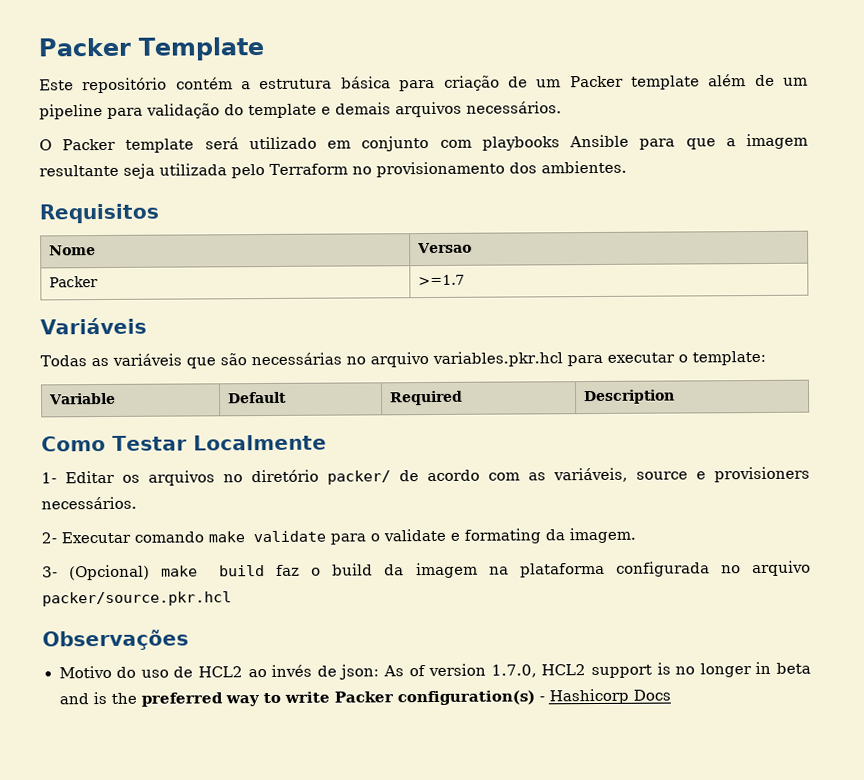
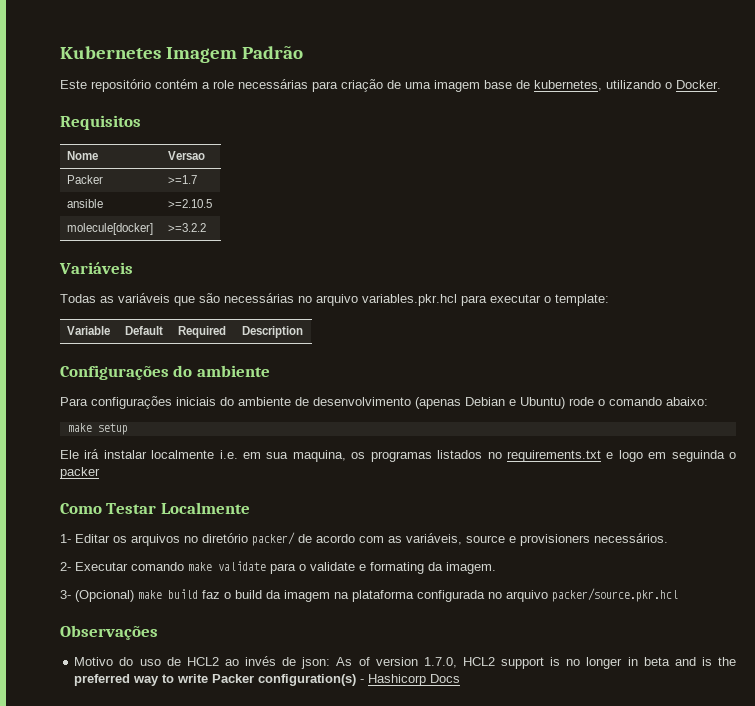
[38,37,264,61] Packer Template -> [60,46,303,63] Kubernetes Imagem Padrão
[259,76,391,90] estrutura básica -> [213,79,308,89] role necessárias
[536,74,808,90] [39,101,562,120] [39,133,809,153] [39,160,627,179] um Packer template além de um pipeline para validação do template e demais arquivos necessários. // O Packer template será utilizado em conjunto com playbooks Ansible para que a imagem resultante seja utilizada pelo Terraform no provisionamento dos ambientes. -> [405,80,721,92] uma imagem base de kubernetes, utilizando o Docker.
(466, 280) none -> [67,199,104,208] [168,199,213,208] [67,223,154,235] [168,223,207,232] // ansible | >=2.10.5 // molecule[docker] | >=3.2.2
(676, 397) none -> [60,365,270,380] [60,396,708,409] [67,423,128,435] [60,449,736,462] [60,467,100,479] // Configurações do ambiente // Para configurações iniciais do ambiente de desenvolvimento (apenas Debian e Ubuntu) rode o comando abaixo: // make setup // Ele irá instalar localmente i.e. em sua maquina, os programas listados no requirements.txt e logo em seguinda o packer

